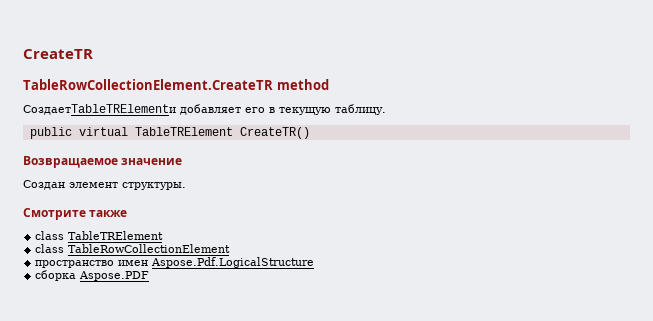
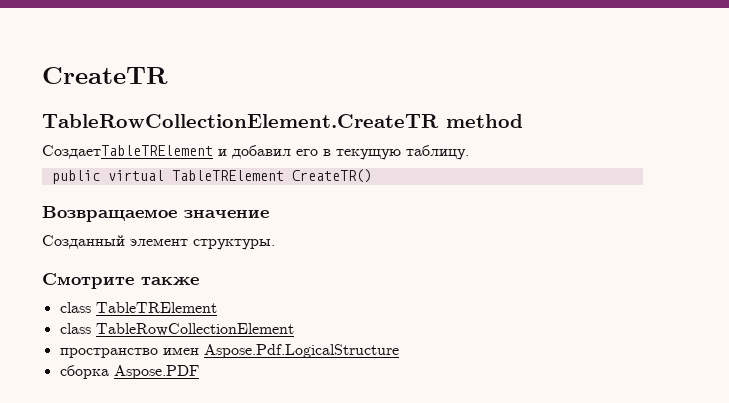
[23,104,241,115] СоздаетTableTRElementи добавляет -> [42,145,291,159] СоздаетTableTRElement и добавил
[23,180,65,190] Создан -> [42,235,125,249] Созданный

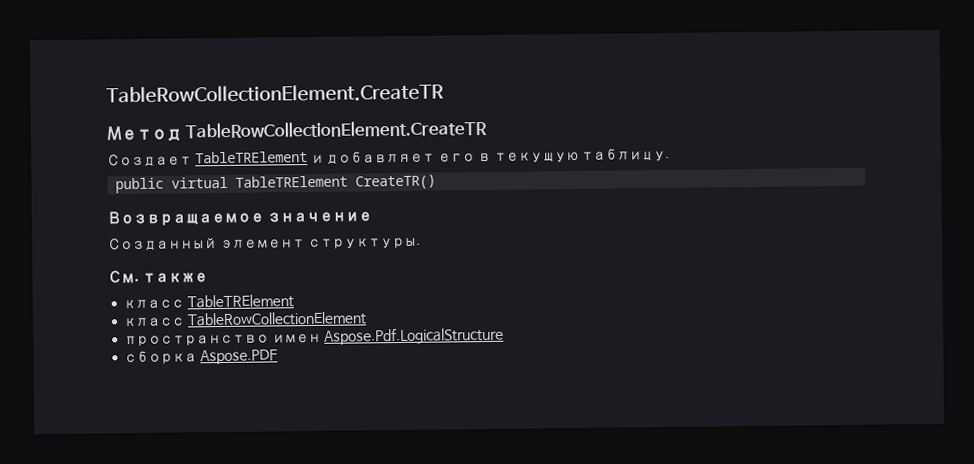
[42,67,168,84] [42,114,523,128] [42,145,291,159] CreateTR // TableRowCollectionElement.CreateTR method // СоздаетTableTRElement и добавил -> [106,83,444,105] [106,119,488,143] [107,150,436,168] TableRowCollectionElement.CreateTR // Метод TableRowCollectionElement.CreateTR // Создает TableTRElement и добавляет
[42,273,134,289] Смотрите -> [108,269,139,284] См.
[59,302,91,313] class -> [123,299,185,310] класс
[59,323,91,334] class -> [123,317,186,328] класс

